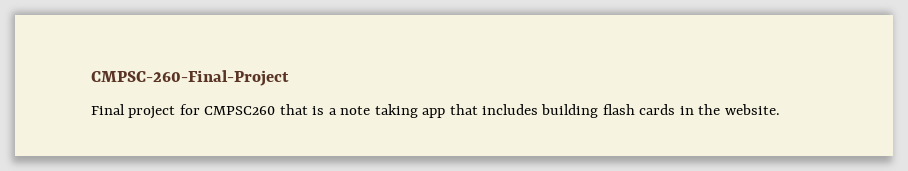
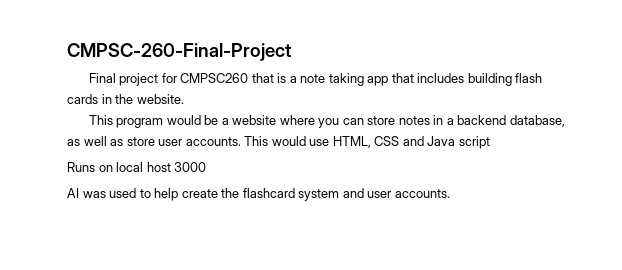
(780, 109) none -> [88,115,565,128] [67,136,490,149] [67,162,207,172] [67,188,450,201] // This program would be a website where you can store notes in a backend database, as well as store user accounts. This would use HTML, CSS and Java script // Runs on local host 3000 // AI was used to help create the flashcard system and user accounts.

